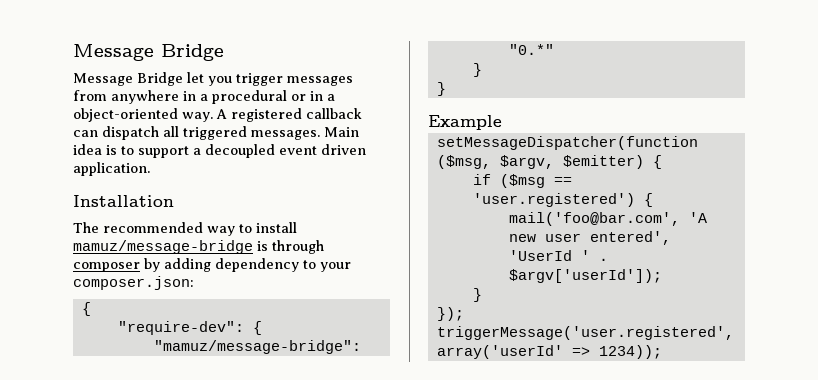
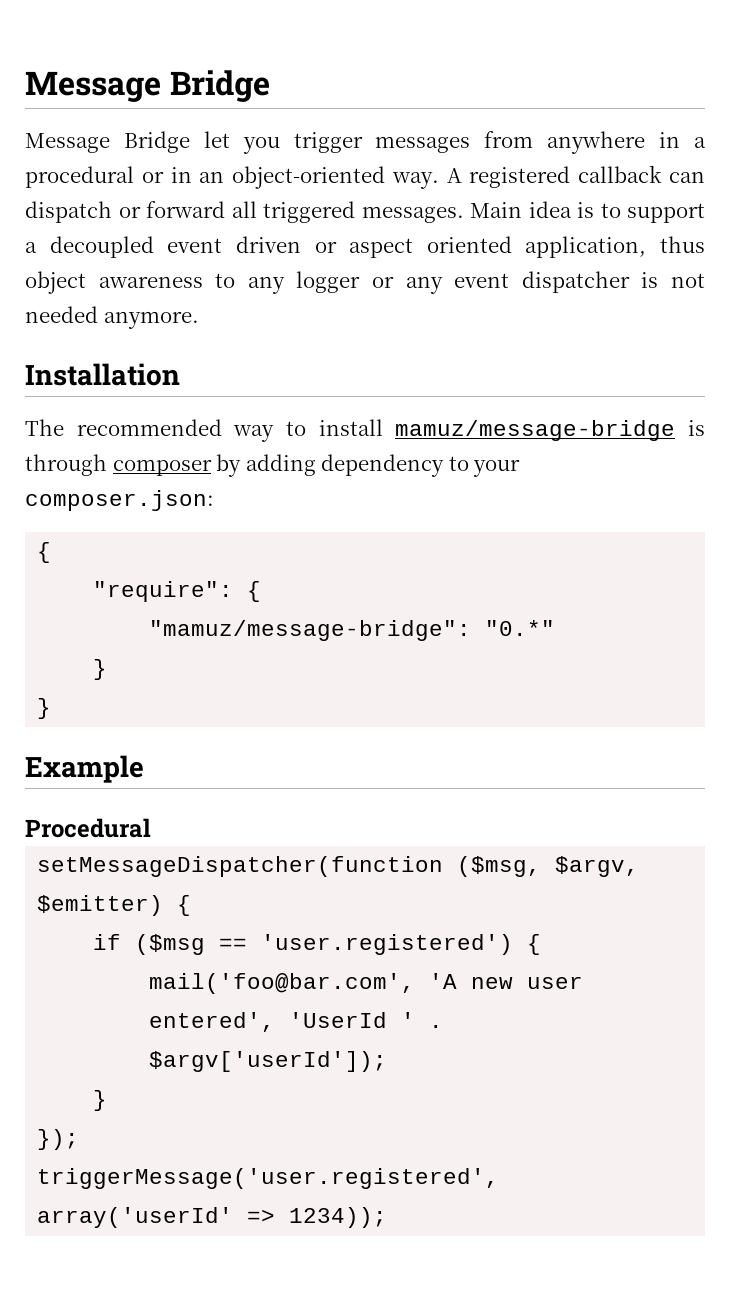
[327,94,335,101] a -> [199,171,225,183] an
(159, 133) none -> [118,201,225,218] or forward
[73,162,150,176] application. -> [314,236,705,258] [25,271,706,294] [25,306,199,329] or aspect oriented application, thus object awareness to any logger or any event dispatcher is not needed anymore.
[117,321,244,335] "require-dev": -> [93,581,234,602] "require":
(502, 122) none -> [25,818,151,838] // Procedural

